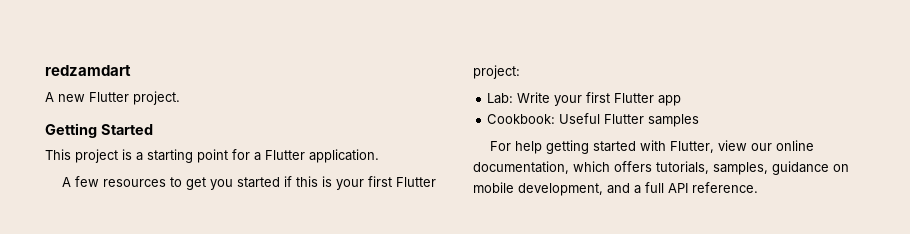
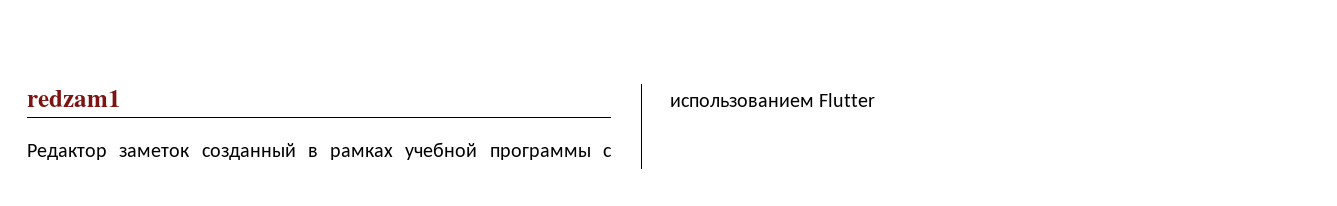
[45,65,131,76] [45,91,180,105] [45,123,153,138] [45,149,379,163] [61,176,436,190] [473,65,520,79] [487,92,682,106] [487,113,700,127] [489,140,814,154] [473,161,849,175] [473,182,758,196] redzamdart // A new Flutter project. // Getting Started // This project is a starting point for a Flutter application. // A few resources to get you started if this is your first Flutter project: // Lab: Write your first Flutter app // Cookbook: Useful Flutter samples // For help getting started with Flutter, view our online documentation, which offers tutorials, samples, guidance on mobile development, and a full API reference. -> [27,90,121,107] [27,142,612,160] [670,93,876,107] redzam1 // Редактор заметок созданный в рамках учебной программы с использованием Flutter

